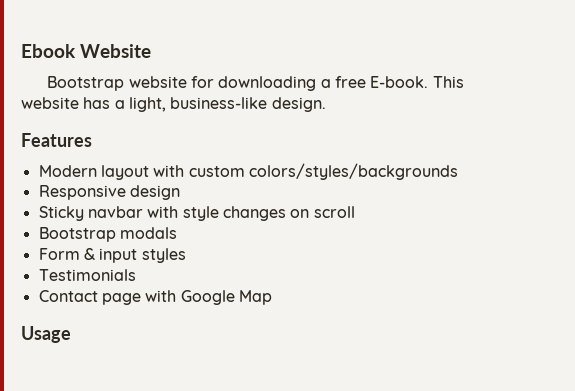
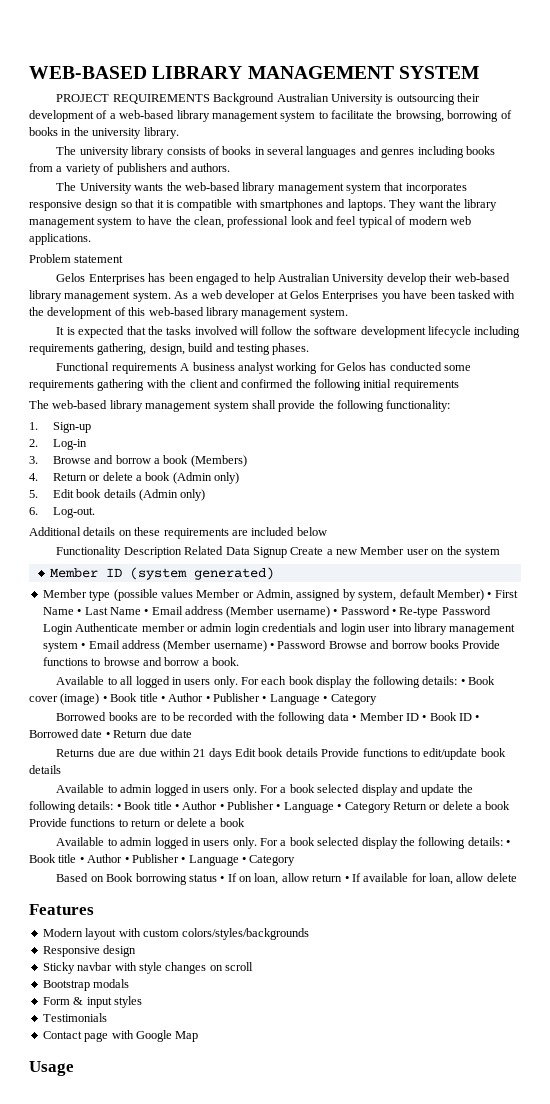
[21,44,151,58] [47,76,464,91] [21,97,326,112] Ebook Website // Bootstrap website for downloading a free E-book. This website has a light, business-like design. -> [29,66,479,79] [56,93,481,105] [29,110,512,122] [29,127,179,139] [56,146,495,158] [29,163,231,175] [56,182,467,194] [29,199,498,211] [29,216,471,228] [29,233,91,245] [29,254,124,263] [56,273,510,285] [29,290,516,302] [29,307,348,319] [56,326,521,338] [29,343,310,355] [56,362,472,374] [29,379,459,391] [29,400,451,412] [29,422,91,433] [29,439,87,450] [29,455,247,467] [29,472,240,484] [29,489,206,501] [29,507,95,518] [29,527,327,539] [56,546,500,558] [50,567,275,580] [42,589,518,601] [42,606,491,618] [42,623,516,635] [42,640,501,652] [42,657,239,666] [56,676,496,688] [29,693,377,705] [56,712,480,724] [29,729,192,738] [56,748,506,760] [29,765,61,774] [56,784,473,796] [29,801,511,813] [29,818,245,827] [56,837,511,849] [29,854,296,866] [56,873,517,885] WEB-BASED LIBRARY MANAGEMENT SYSTEM // PROJECT REQUIREMENTS Background Australian University is outsourcing their development of a web-based library management system to facilitate the browsing, borrowing of books in the university library. // The university library consists of books in several languages and genres including books from a variety of publishers and authors. // The University wants the web-based library management system that incorporates responsive design so that it is compatible with smartphones and laptops. They want the library management system to have the clean, professional look and feel typical of modern web applications. // Problem statement // Gelos Enterprises has been engaged to help Australian University develop their web-based library management system. As a web developer at Gelos Enterprises you have been tasked with the development of this web-based library management system. // It is expected that the tasks involved will follow the software development lifecycle including requirements gathering, design, build and testing phases. // Functional requirements A business analyst working for Gelos has conducted some requirements gathering with the client and confirmed the following initial requirements // The web-based library management system shall provide the following functionality: // 1. Sign-up // 2. Log-in // 3. Browse and borrow a book (Members) // 4. Return or delete a book (Admin only) // 5. Edit book details (Admin only) // 6. Log-out. // Additional details on these requirements are included below // Functionality Description Related Data Signup Create a new Member user on the system // Member ID (system generated) // Member type (possible values Member or Admin, assigned by system, default Member) • First Name • Last Name • Email address (Member username) • Password • Re-type Password Login Authenticate member or admin login credentials and login user into library management system • Email address (Member username) • Password Browse and borrow books Provide functions to browse and borrow a book. // Available to all logged in users only. For each book display the following details: • Book cover (image) • Book title • Author • Publisher • Language • Category // Borrowed books are to be recorded with the following data • Member ID • Book ID • Borrowed date • Return due date // Returns due are due within 21 days Edit book details Provide functions to edit/update book details // Available to admin logged in users only. For a book selected display and update the following details: • Book title • Author • Publisher • Language • Category Return or delete a book Provide functions to return or delete a book // Available to admin logged in users only. For a book selected display the following details: • Book title • Author • Publisher • Language • Category // Based on Book borrowing status • If on loan, allow return • If available for loan, allow delete

